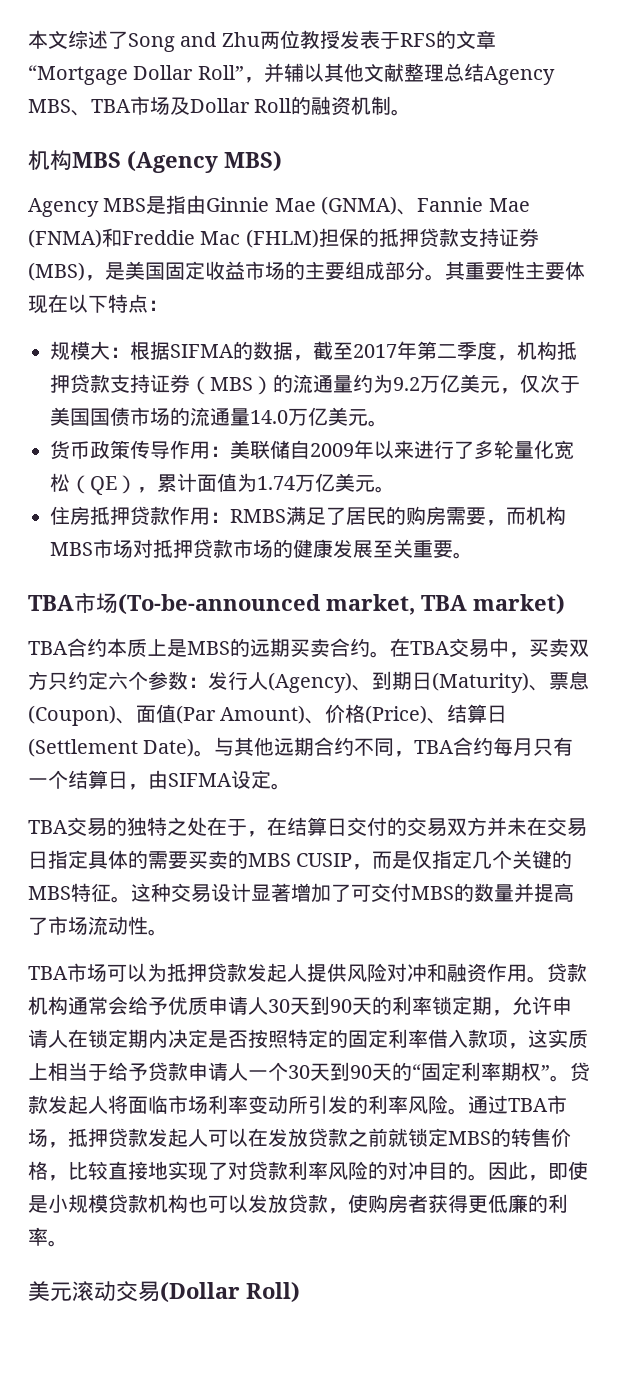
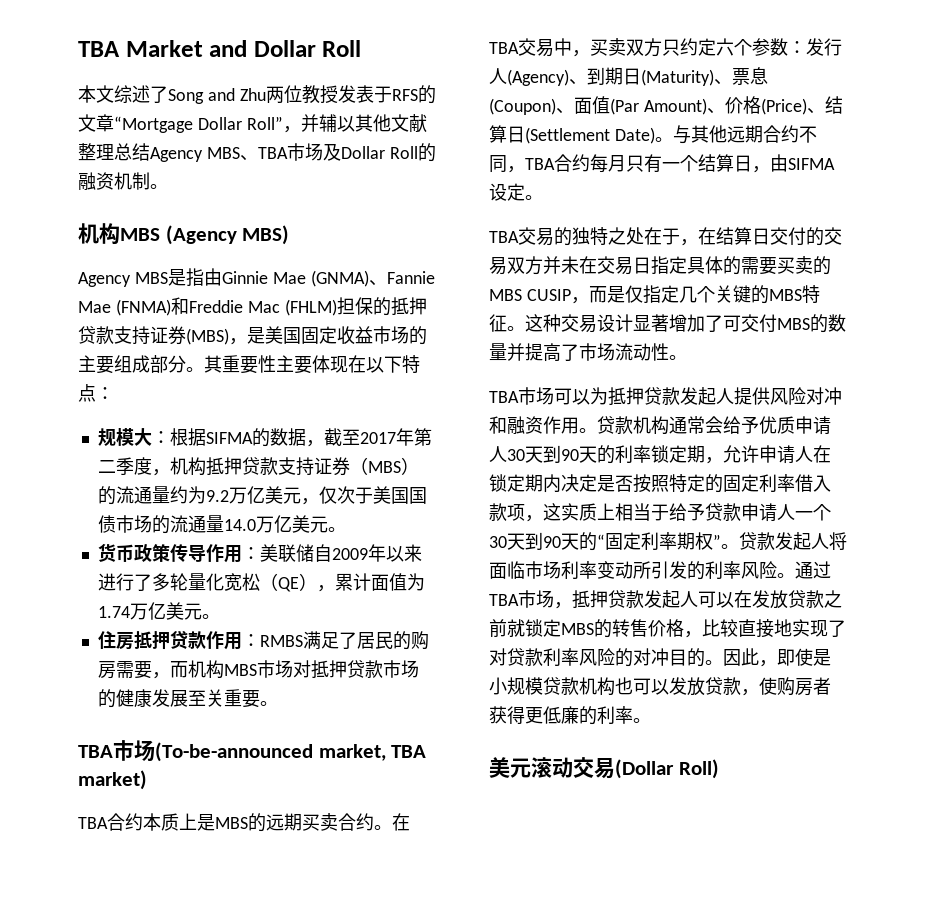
(28, 39) none -> [78,40,362,57] TBA Market and Dollar Roll //

